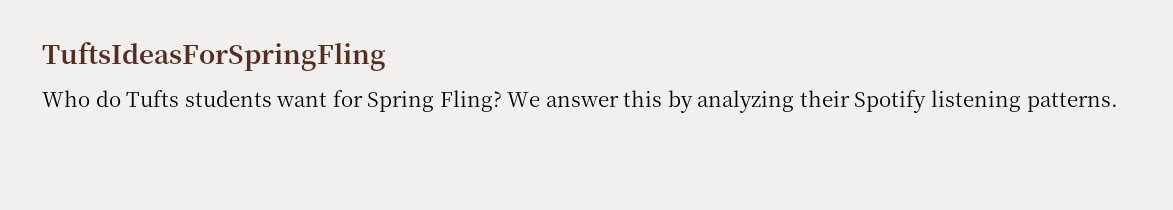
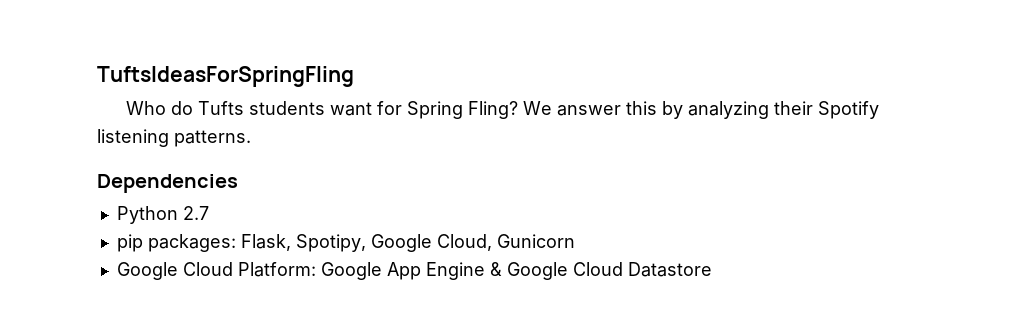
(1118, 102) none -> [97,174,238,193] [116,206,209,224] [116,234,575,252] [116,262,712,280] // Dependencies // Python 2.7 // pip packages: Flask, Spotipy, Google Cloud, Gunicorn // Google Cloud Platform: Google App Engine & Google Cloud Datastore

